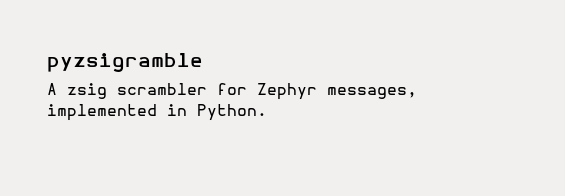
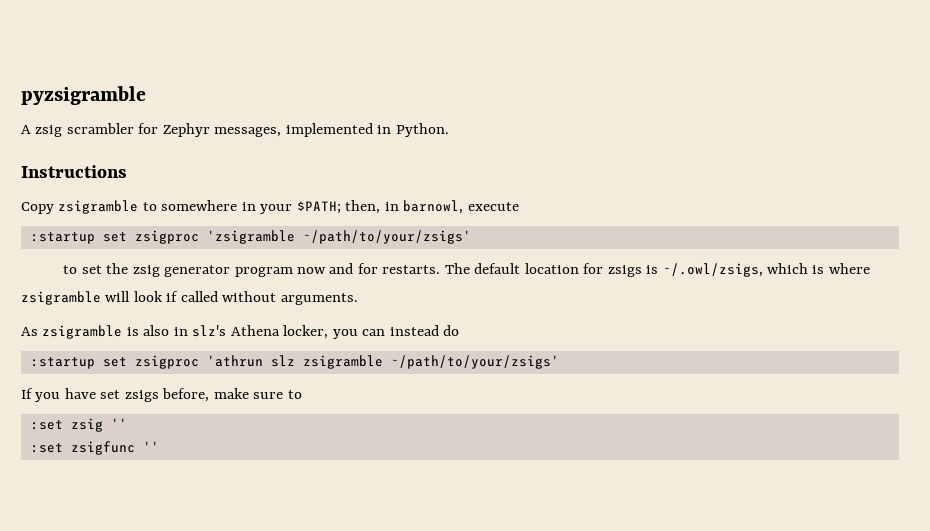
(267, 112) none -> [21,165,127,178] [21,200,519,214] [30,230,471,244] [63,263,870,277] [21,291,358,305] [21,325,460,339] [30,355,559,369] [21,388,302,402] [30,418,127,432] [30,441,159,455] // Instructions // Copy zsigramble to somewhere in your $PATH; then, in barnowl, execute // :startup set zsigproc 'zsigramble ~/path/to/your/zsigs' // to set the zsig generator program now and for restarts. The default location for zsigs is ~/.owl/zsigs, which is where zsigramble will look if called without arguments. // As zsigramble is also in slz's Athena locker, you can instead do // :startup set zsigproc 'athrun slz zsigramble ~/path/to/your/zsigs' // If you have set zsigs before, make sure to // :set zsig '' // :set zsigfunc ''

